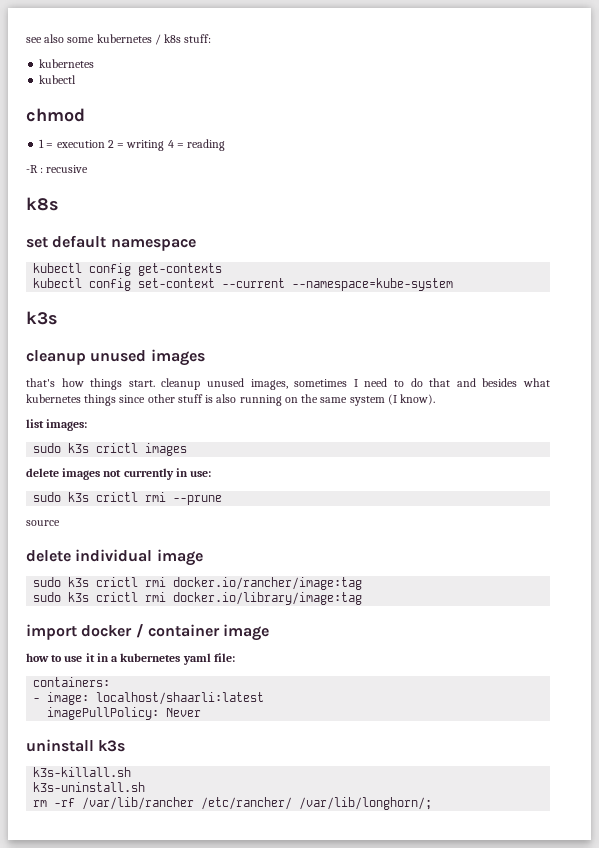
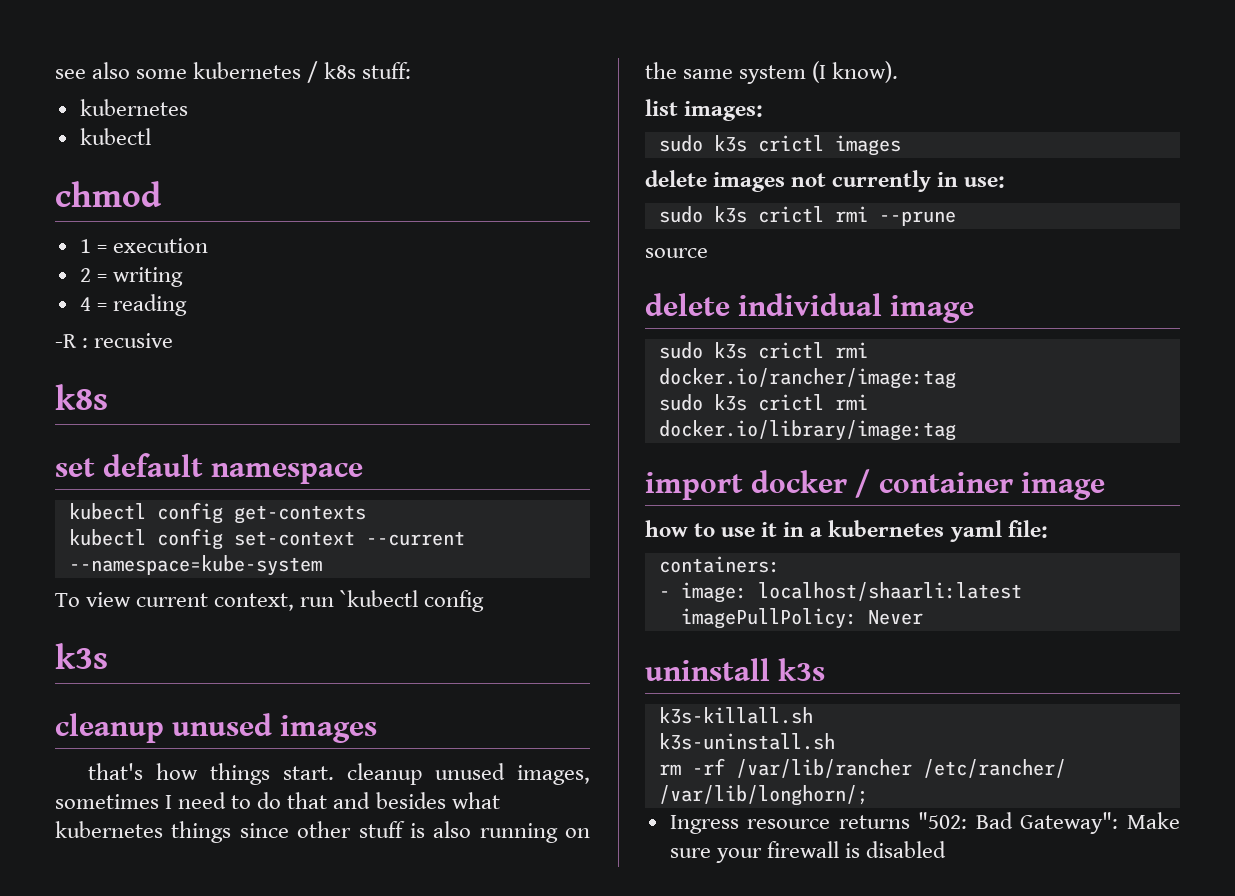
(105, 144) none -> (208, 245) //
(165, 145) none -> (183, 277) //
(454, 284) none -> [55,590,485,612] // To view current context, run `kubectl config
(433, 803) none -> [669,812,1180,834] [669,841,947,863] // Ingress resource returns "502: Bad Gateway": Make sure your firewall is disabled

